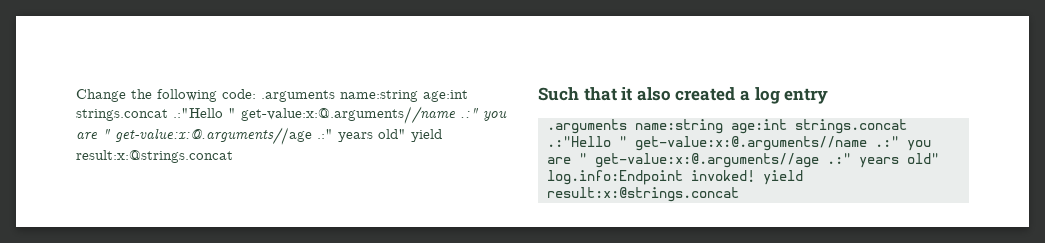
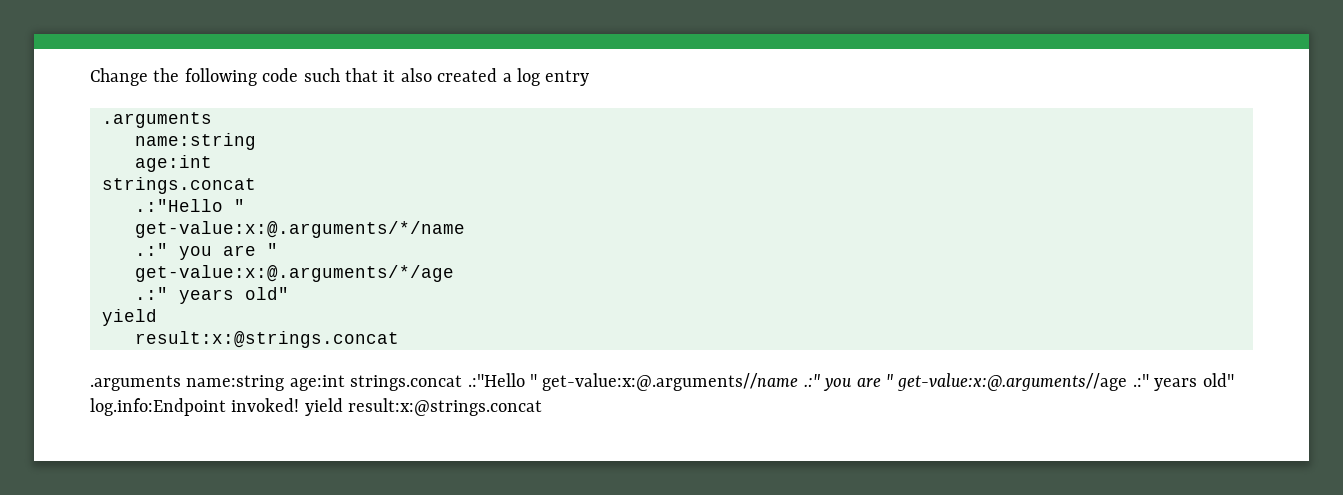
[222,89,468,102] [76,106,507,124] [76,127,442,145] [76,150,233,163] [538,87,579,101] code: .arguments name:string age:int strings.concat .:"Hello " get-value:x:@.arguments//name .:" you are " get-value:x:@.arguments//age .:" years old" yield result:x:@strings.concat // Such -> [262,68,340,82] code such
(627, 126) none -> [135,133,256,150] [135,155,212,172] [102,177,256,194] [135,199,245,212] [135,221,465,238] [135,243,278,260] [135,265,454,282] [135,287,289,304] [102,309,157,326] [135,331,399,348] [90,375,181,391] // name:string // age:int // strings.concat // .:"Hello " // get-value:x:@.arguments/*/name // .:" you are " // get-value:x:@.arguments/*/age // .:" years old" // yield // result:x:@strings.concat // .arguments

